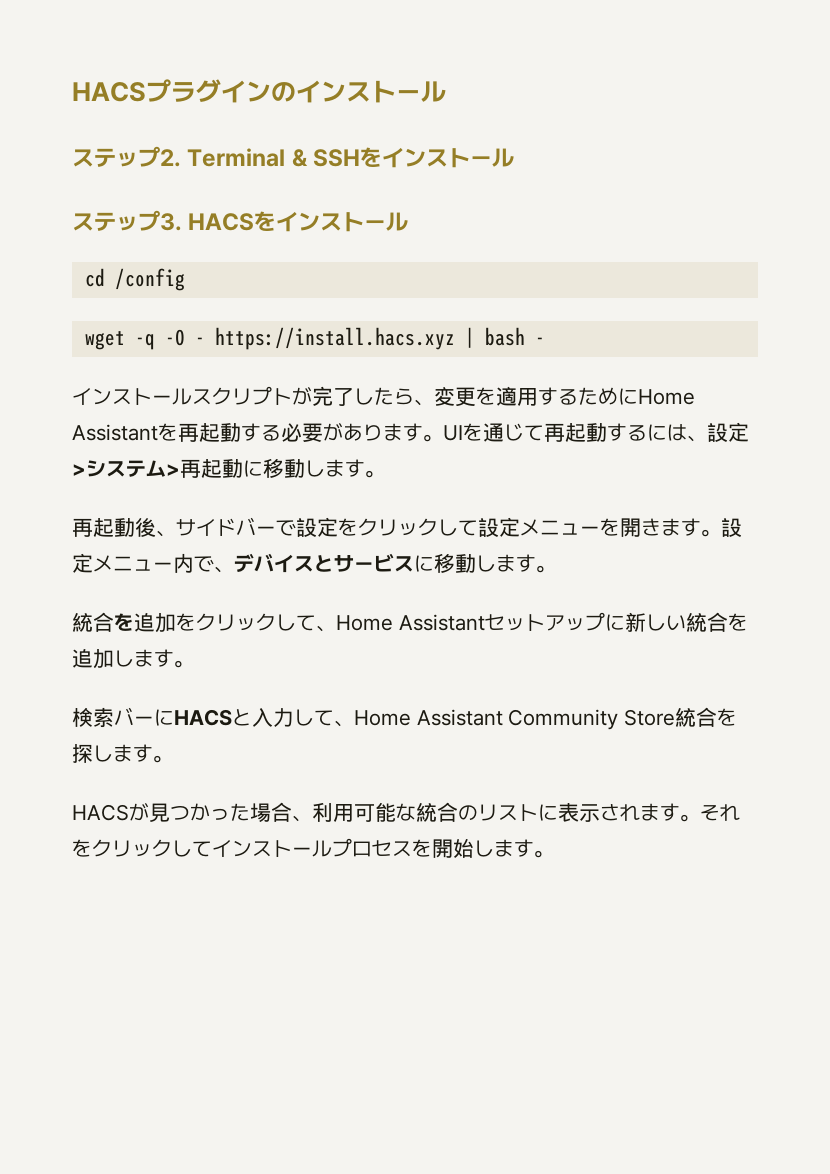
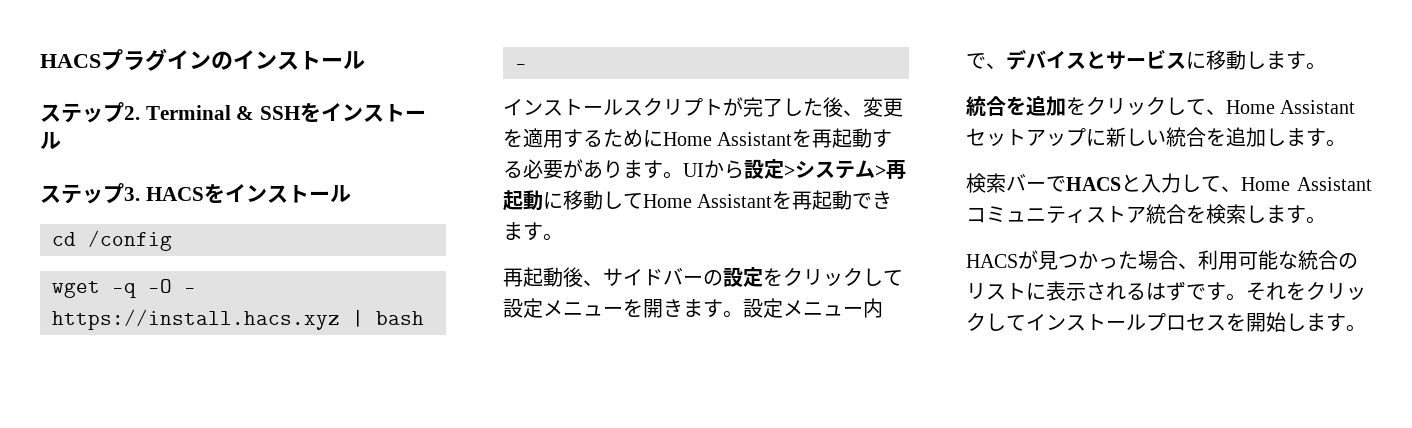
[394,388,414,405] ら -> [823,97,843,117] 後
[463,423,707,443] を通じて再起動するには、 -> [704,160,744,179] から
(325, 468) none -> [623,190,893,210] てHome Assistantを再起動でき
[276,520,296,536] で -> [703,270,723,286] の
[154,709,174,726] に -> [1046,176,1066,192] で
[508,707,738,730] [72,744,93,763] Community Store統合を探 -> [966,204,1246,224] コミュニティストア統合を検索
[640,803,660,821] ま -> [1126,281,1206,301] るはずで

